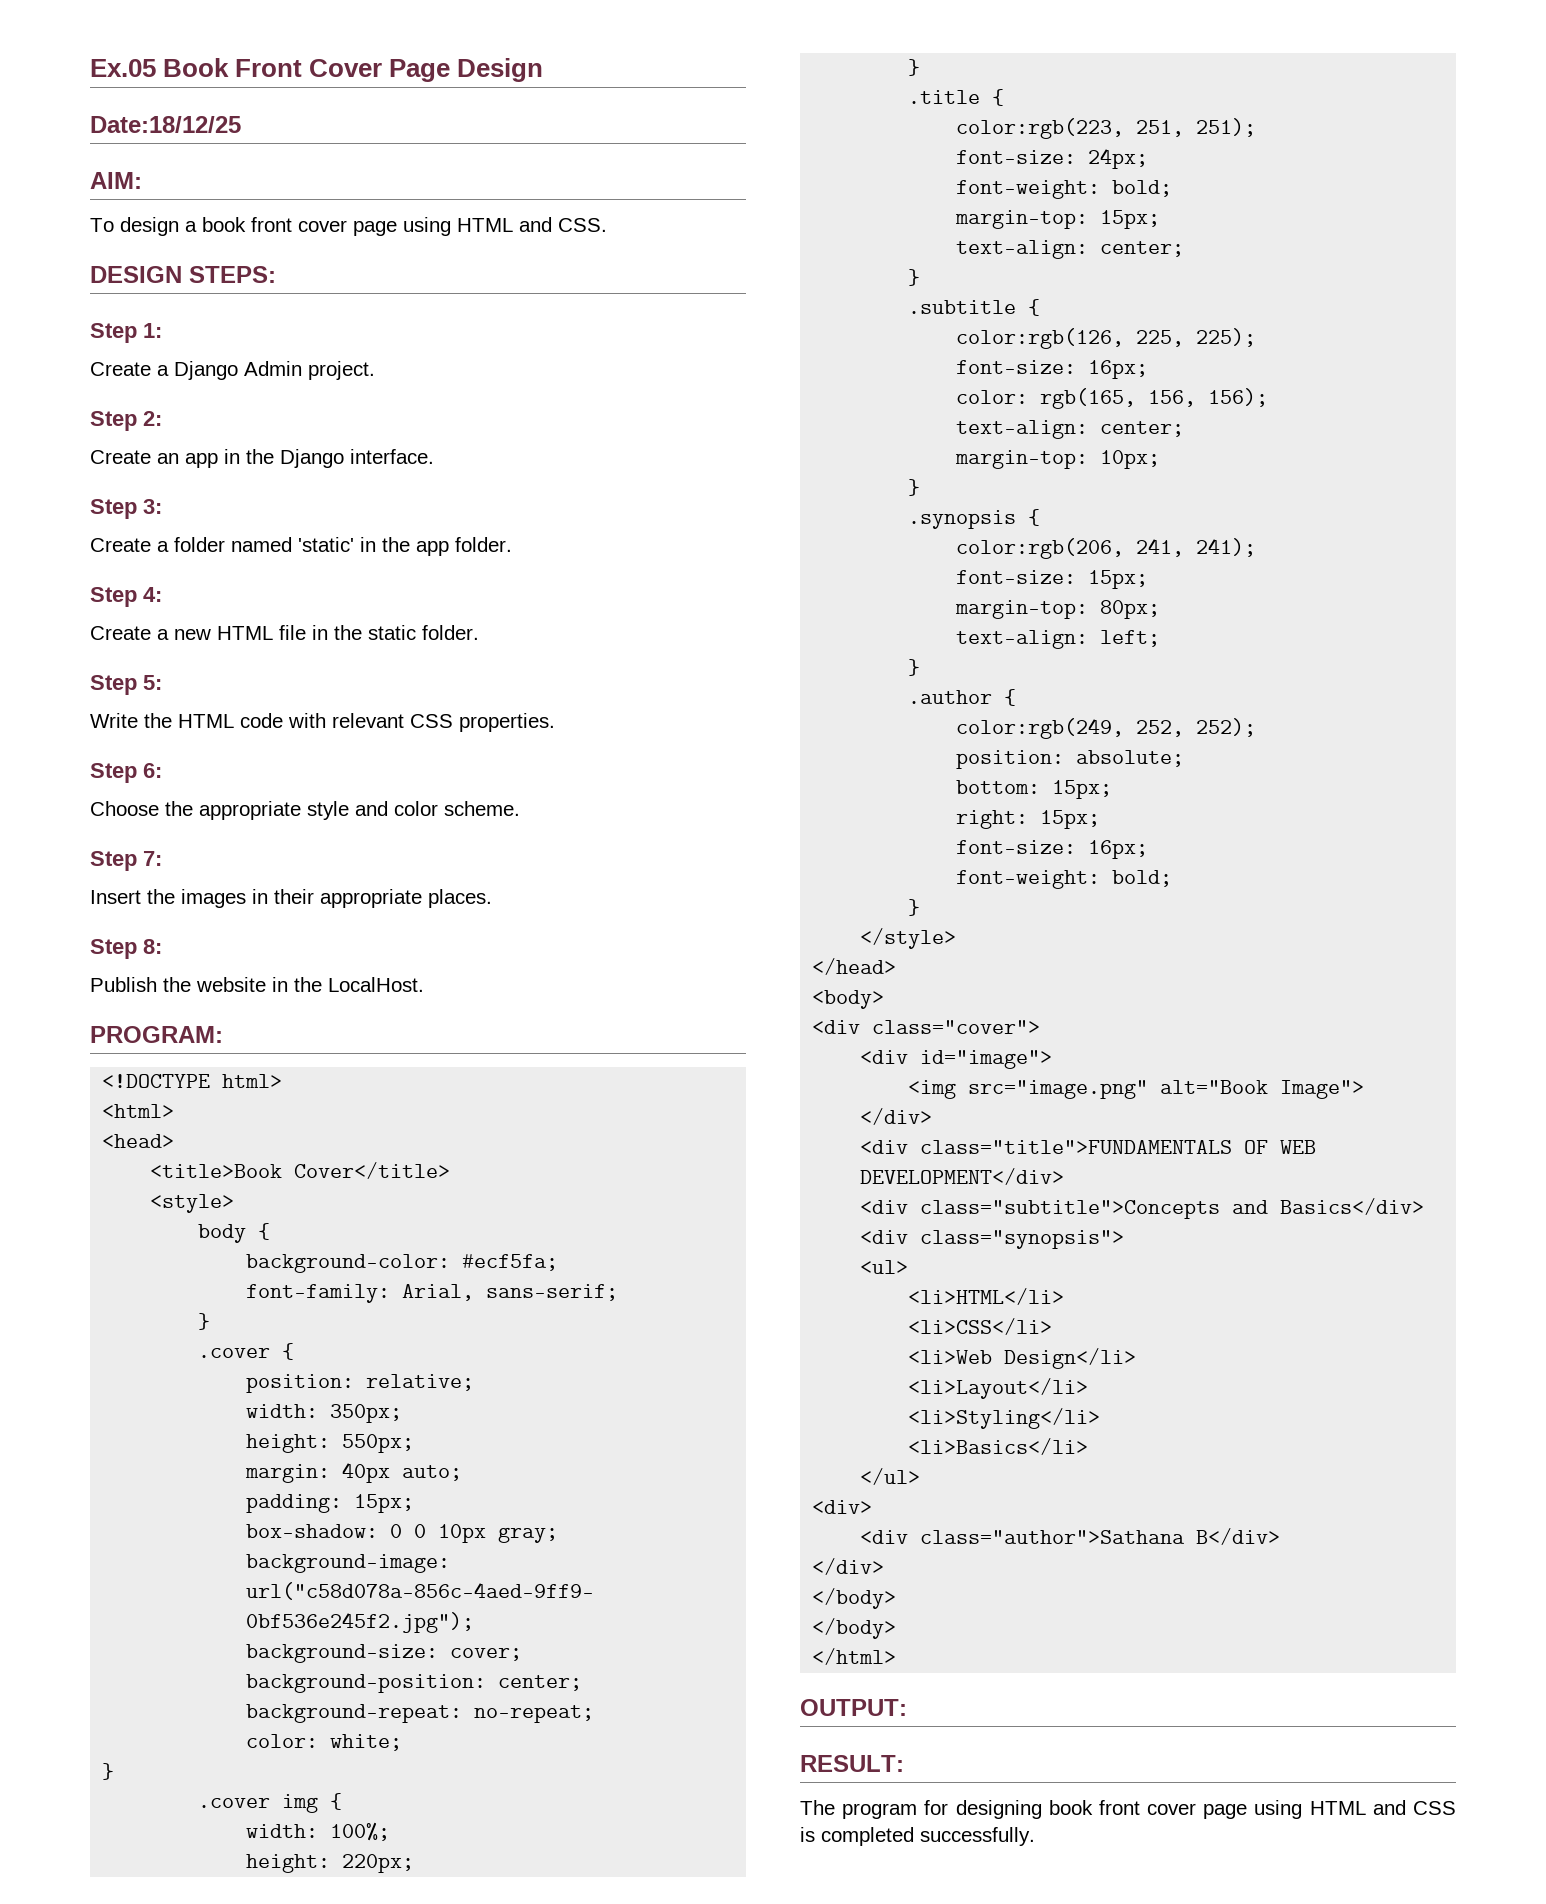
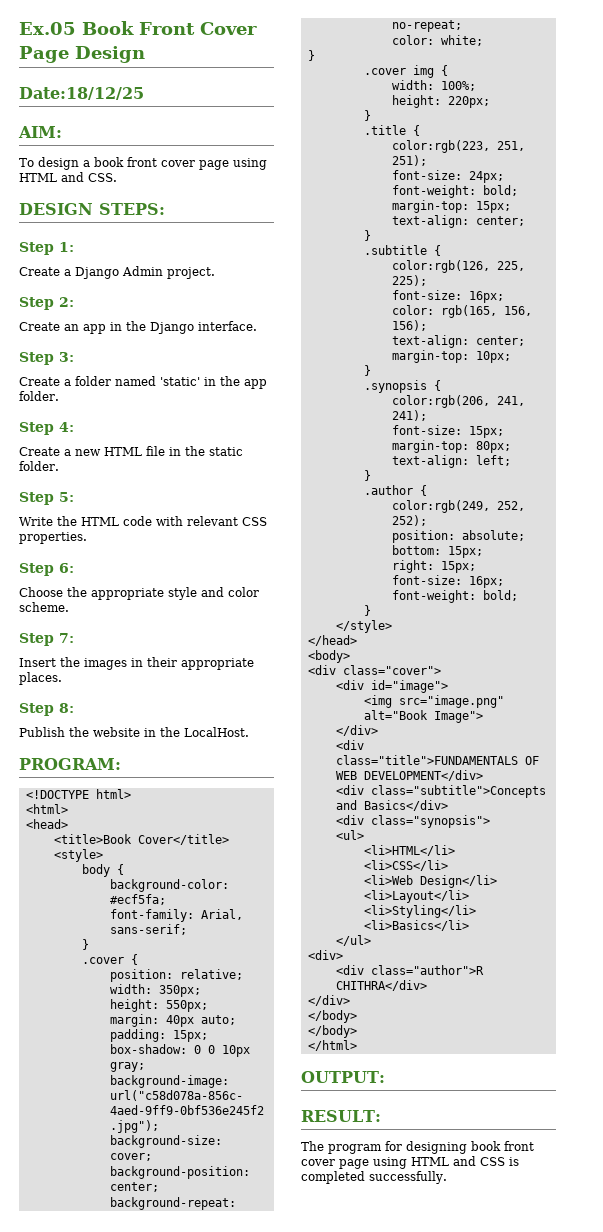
[920,1528,1281,1545] class="author">Sathana B</div> -> [370,965,484,975] [335,980,427,991] class="author">R CHITHRA</div>

